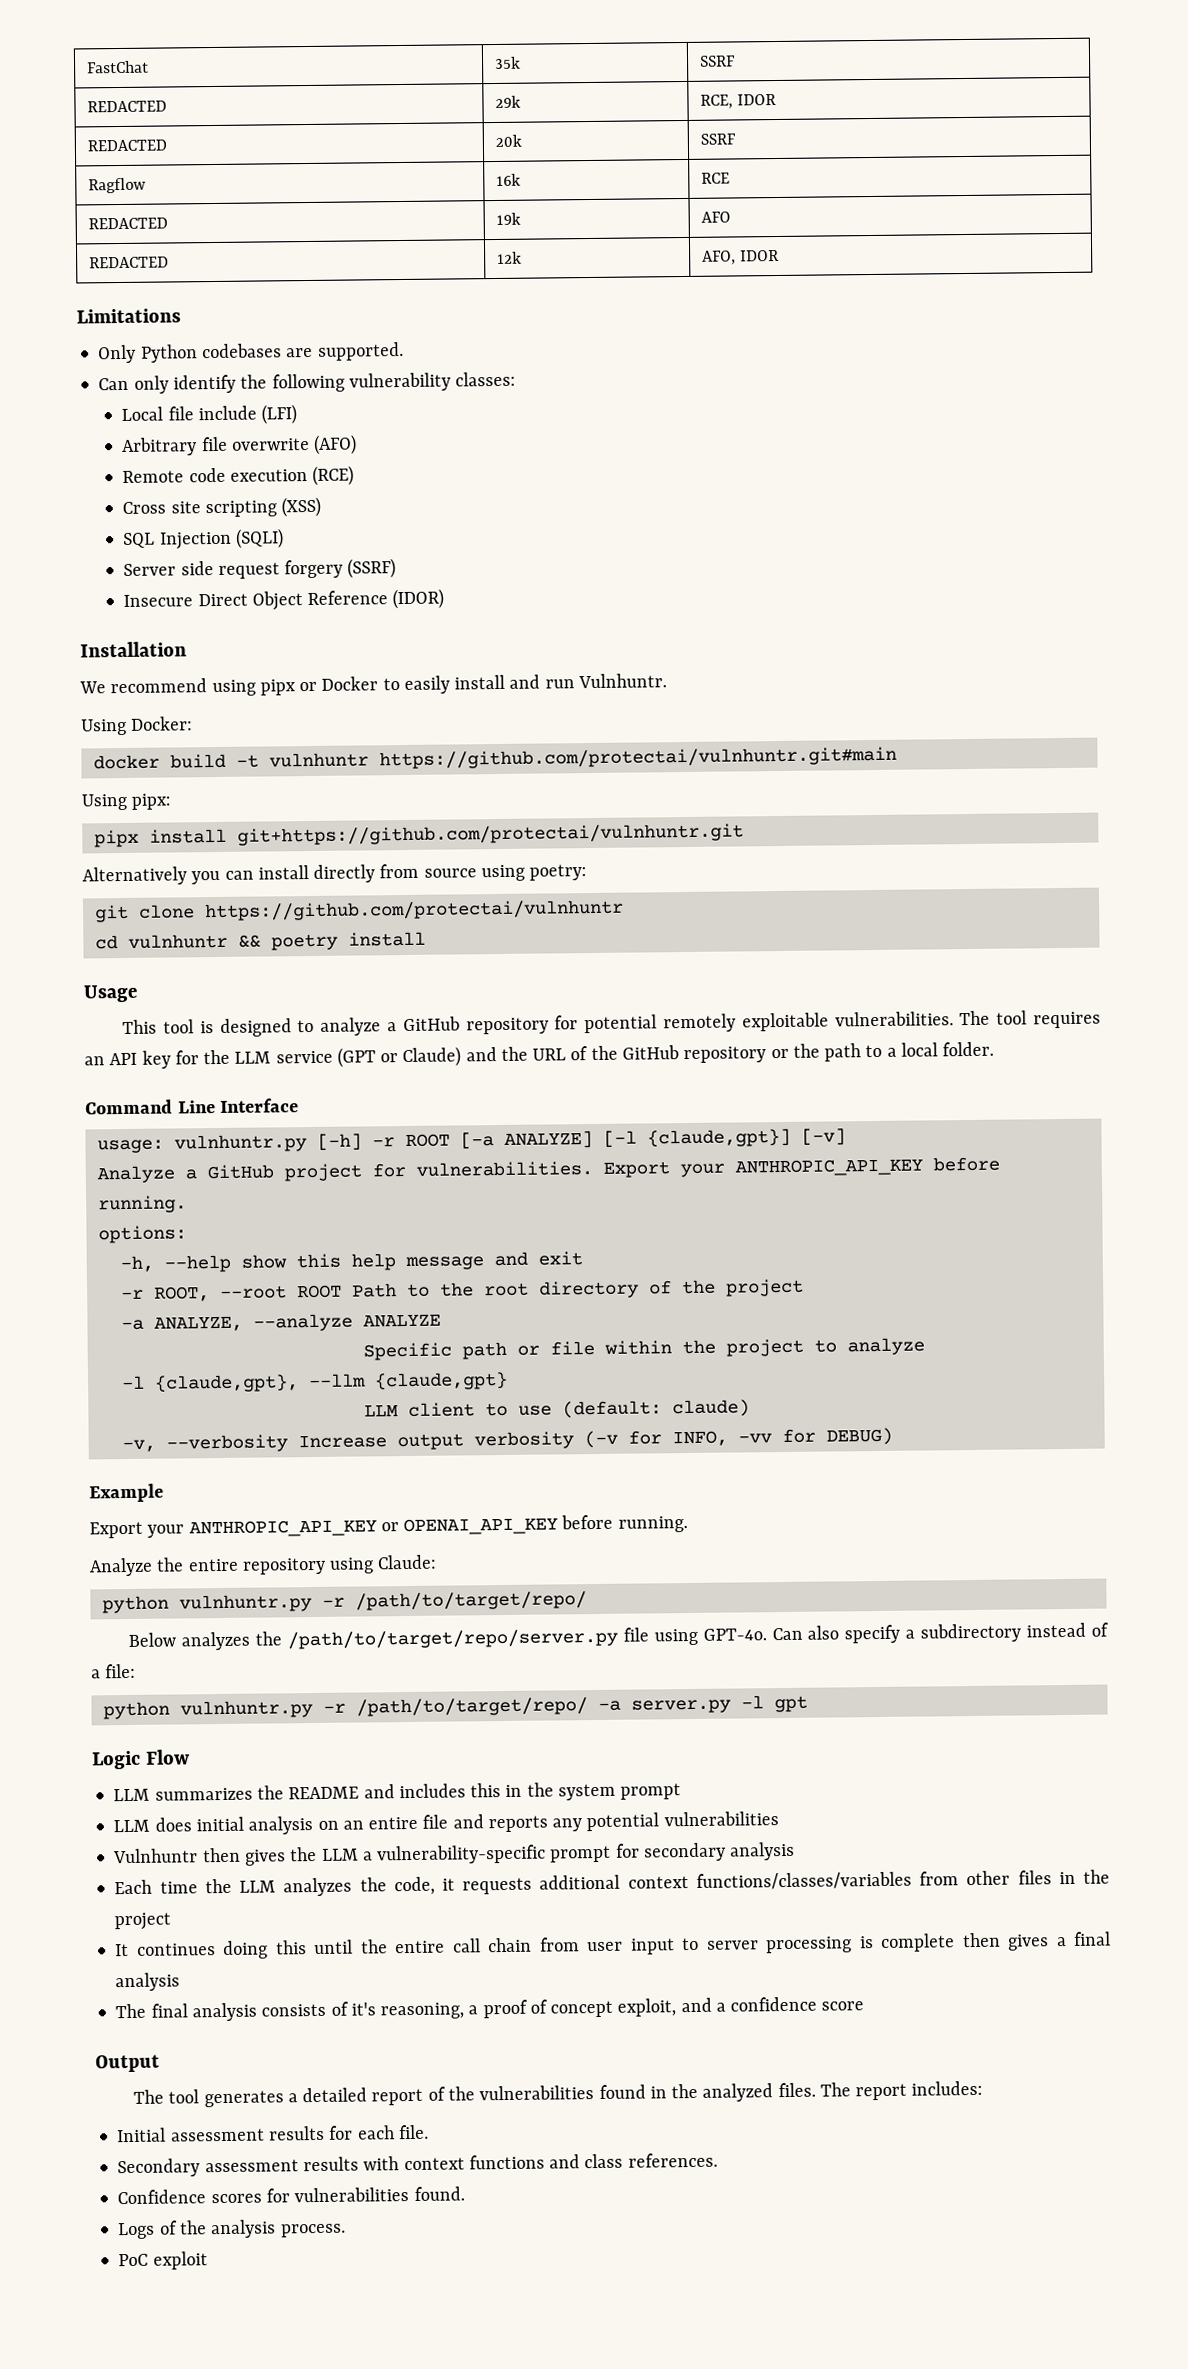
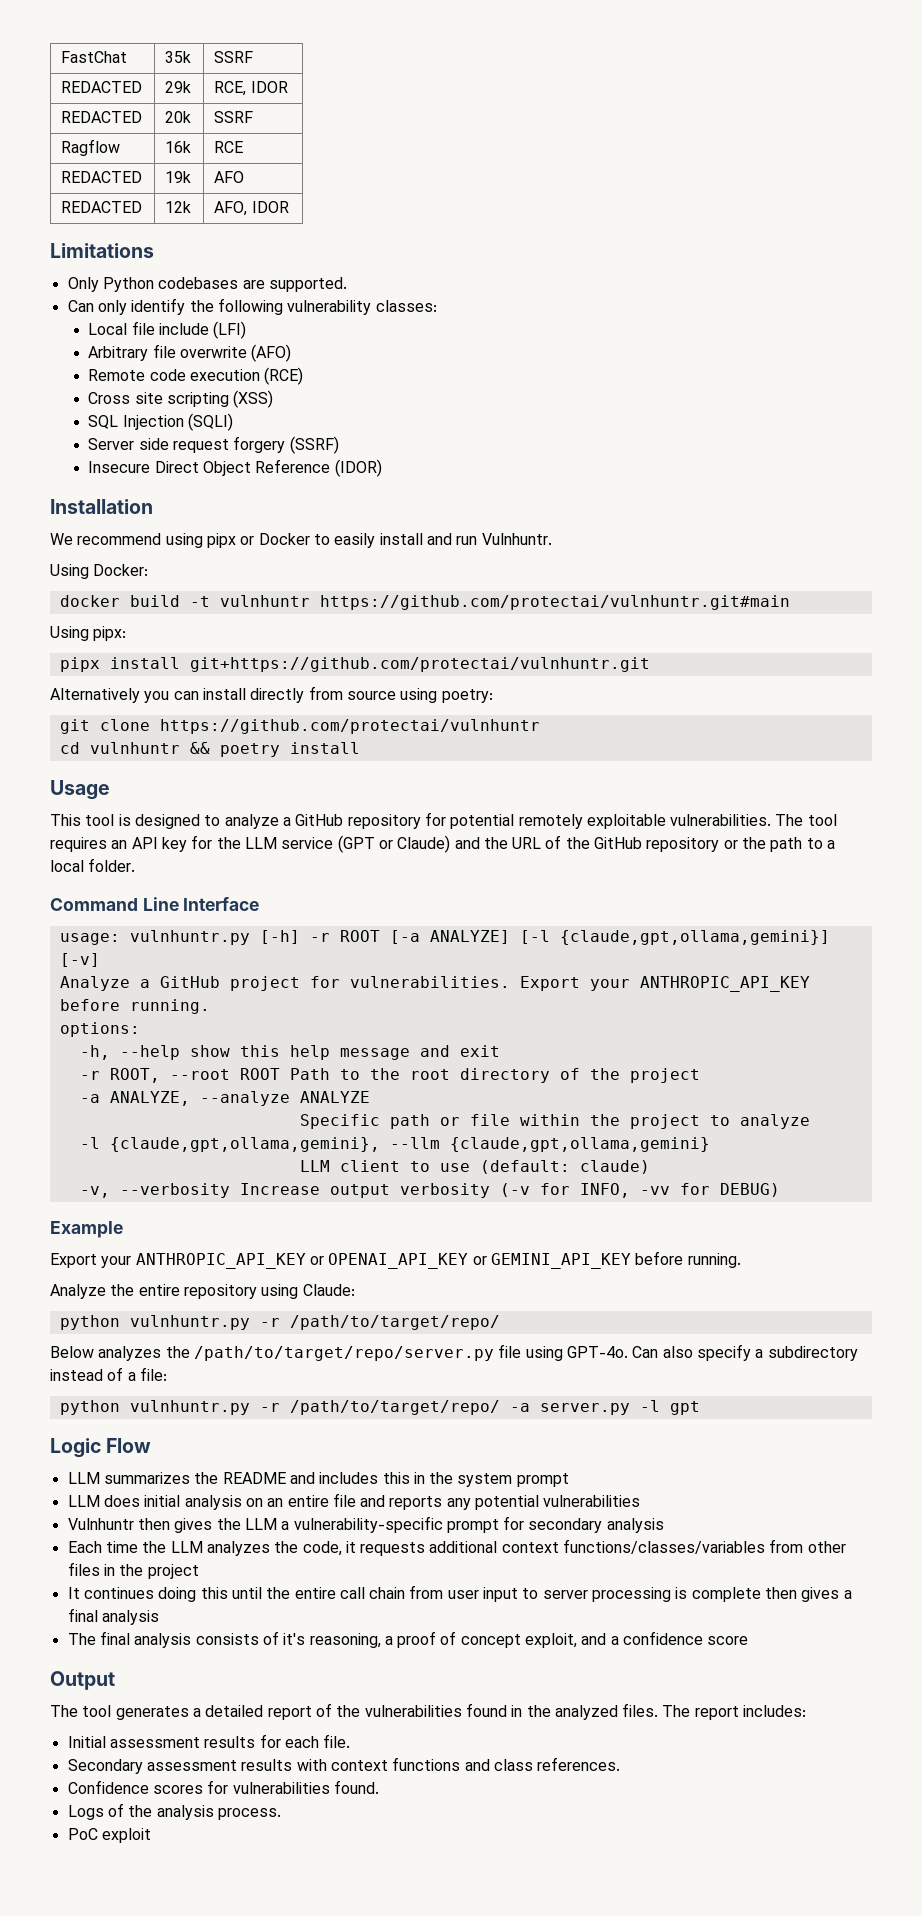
[646,1128,791,1148] {claude,gpt}] -> [559,930,830,945] {claude,gpt,ollama,gemini}]
[154,1371,508,1393] {claude,gpt}, --llm {claude,gpt} -> [109,1137,710,1152] {claude,gpt,ollama,gemini}, --llm {claude,gpt,ollama,gemini}
(559, 1526) none -> [472,1253,631,1269] or GEMINI_API_KEY

